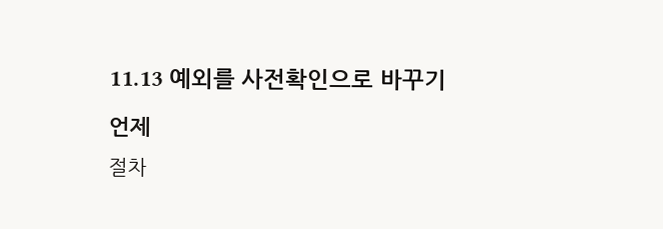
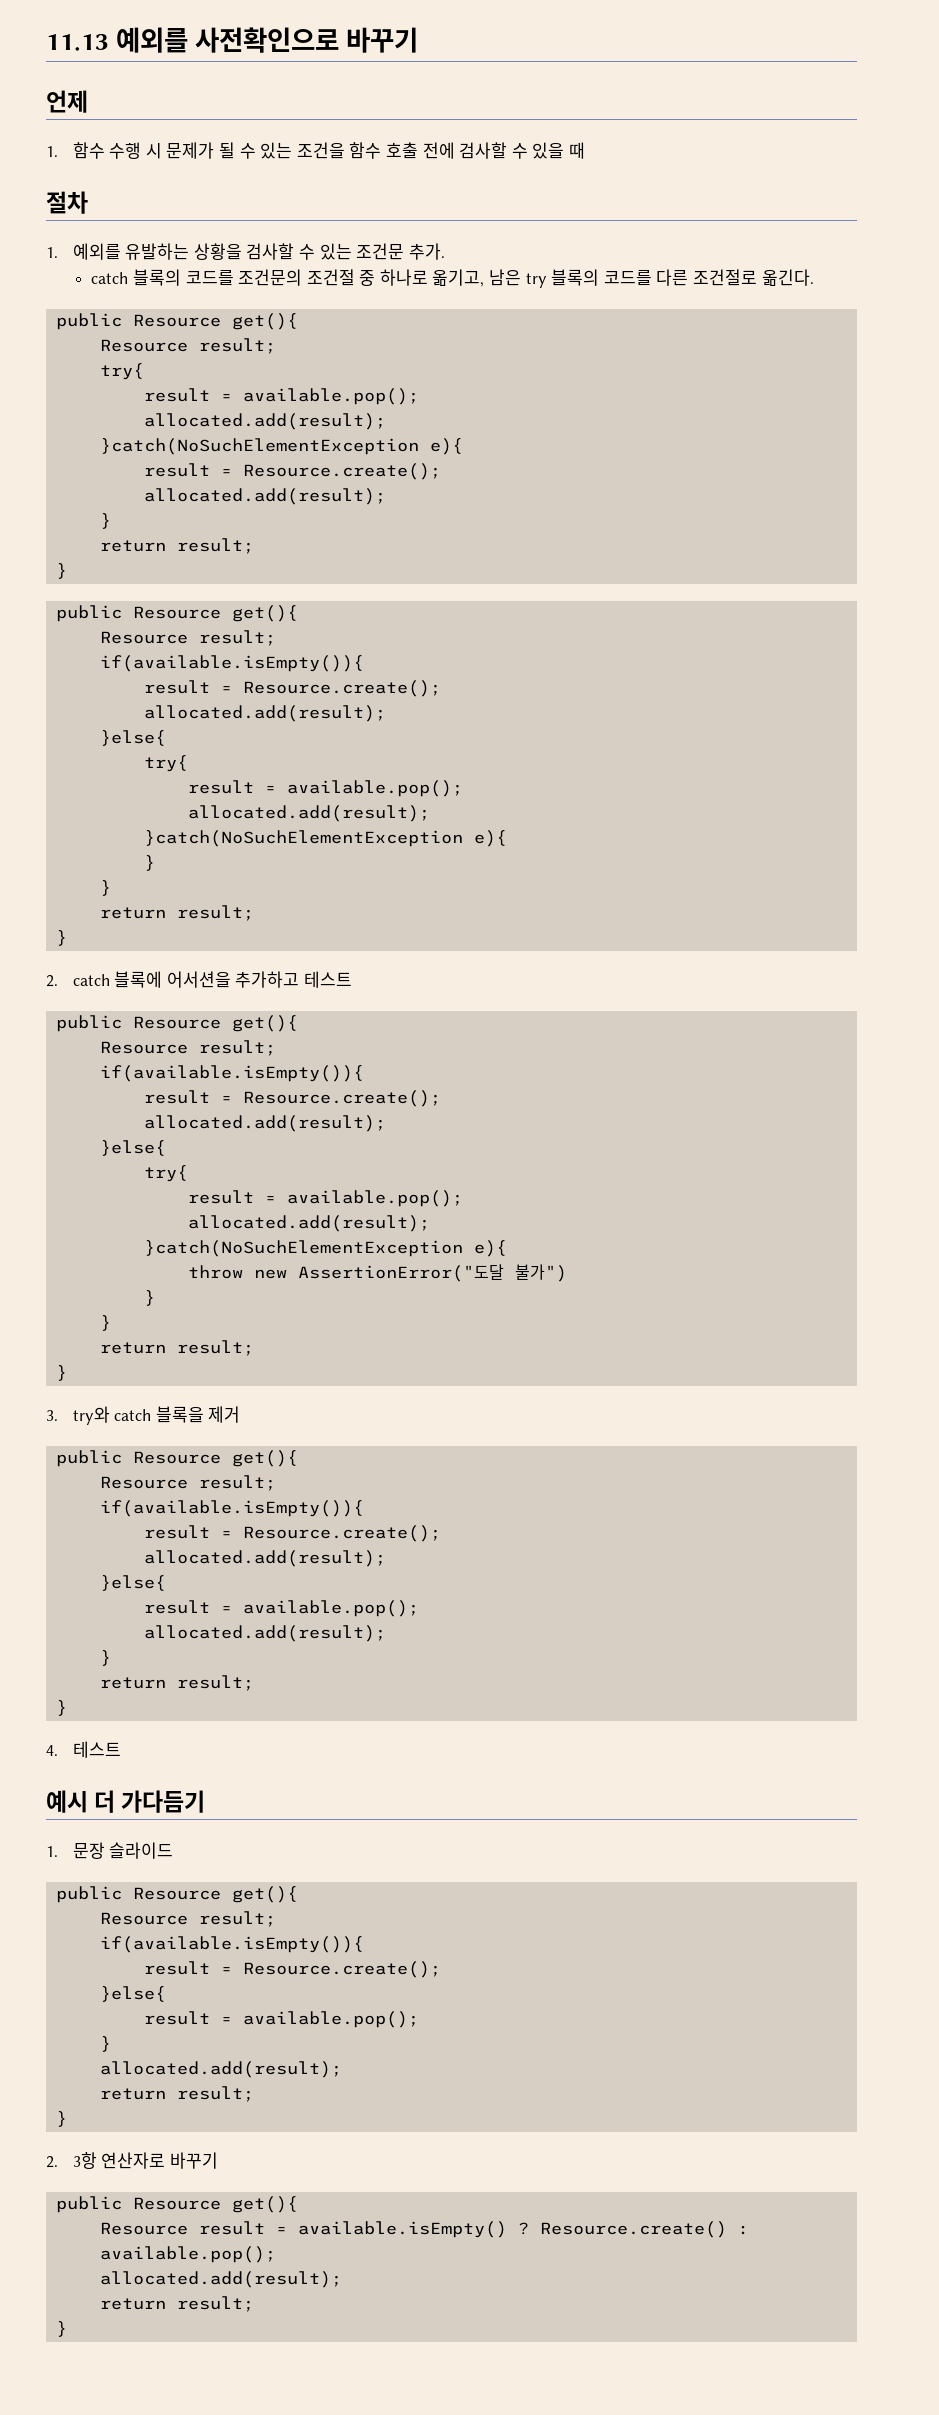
[108,157,147,177] 절차 -> [46,142,585,159] [46,191,88,214] [46,243,445,260] [91,269,814,288] [56,313,299,330] [100,338,277,354] [100,363,145,380] [144,388,420,405] [144,413,387,430] [100,438,464,455] [144,463,442,480] [144,488,387,505] [100,513,112,529] [100,538,255,554] [56,563,68,579] [56,605,299,622] [100,630,277,646] [100,655,365,672] [144,680,442,697] [144,705,387,722] [100,730,167,746] [144,755,189,772] [188,780,464,797] [188,805,431,822] [144,830,508,847] [144,855,156,871] [100,880,112,896] [100,905,255,921] [56,930,68,946] [46,971,352,988] [56,1015,299,1032] [100,1040,277,1056] [100,1065,365,1082] [144,1090,442,1107] [144,1115,387,1132] [100,1140,167,1156] [144,1165,189,1182] [188,1190,464,1207] [188,1215,431,1232] [144,1240,508,1257] [188,1264,568,1282] [144,1290,156,1306] [100,1315,112,1331] [100,1340,255,1356] [56,1365,68,1381] [46,1406,241,1425] [56,1450,299,1467] [100,1475,277,1491] [100,1500,365,1517] [144,1525,442,1542] [144,1550,387,1567] [100,1575,167,1591] [144,1600,420,1617] [144,1625,387,1642] [100,1650,112,1666] [100,1675,255,1691] [56,1700,68,1716] [46,1741,121,1758] [46,1790,206,1813] [46,1842,174,1859] [56,1886,299,1903] [100,1911,277,1927] [100,1936,365,1953] [144,1961,442,1978] [100,1986,167,2002] [144,2011,420,2028] [100,2036,112,2052] [100,2061,343,2078] [100,2086,255,2102] [56,2111,68,2127] [46,2152,218,2169] [56,2196,299,2213] [100,2221,750,2238] [100,2246,277,2263] [100,2271,343,2288] [100,2296,255,2312] [56,2321,68,2337] 1. 함수 수행 시 문제가 될 수 있는 조건을 함수 호출 전에 검사할 수 있을 때 // 절차 // 1. 예외를 유발하는 상황을 검사할 수 있는 조건문 추가. // catch 블록의 코드를 조건문의 조건절 중 하나로 옮기고, 남은 try 블록의 코드를 다른 조건절로 옮긴다. // public Resource get(){ // Resource result; // try{ // result = available.pop(); // allocated.add(result); // }catch(NoSuchElementException e){ // result = Resource.create(); // allocated.add(result); // } // return result; // } // public Resource get(){ // Resource result; // if(available.isEmpty()){ // result = Resource.create(); // allocated.add(result); // }else{ // try{ // result = available.pop(); // allocated.add(result); // }catch(NoSuchElementException e){ // } // } // return result; // } // 2. catch 블록에 어서션을 추가하고 테스트 // public Resource get(){ // Resource result; // if(available.isEmpty()){ // result = Resource.create(); // allocated.add(result); // }else{ // try{ // result = available.pop(); // allocated.add(result); // }catch(NoSuchElementException e){ // throw new AssertionError("도달 불가") // } // } // return result; // } // 3. try와 catch 블록을 제거 // public Resource get(){ // Resource result; // if(available.isEmpty()){ // result = Resource.create(); // allocated.add(result); // }else{ // result = available.pop(); // allocated.add(result); // } // return result; // } // 4. 테스트 // 예시 더 가다듬기 // 1. 문장 슬라이드 // public Resource get(){ // Resource result; // if(available.isEmpty()){ // result = Resource.create(); // }else{ // result = available.pop(); // } // allocated.add(result); // return result; // } // 2. 3항 연산자로 바꾸기 // public Resource get(){ // Resource result = available.isEmpty() ? Resource.create() : available.pop(); // allocated.add(result); // return result; // }

